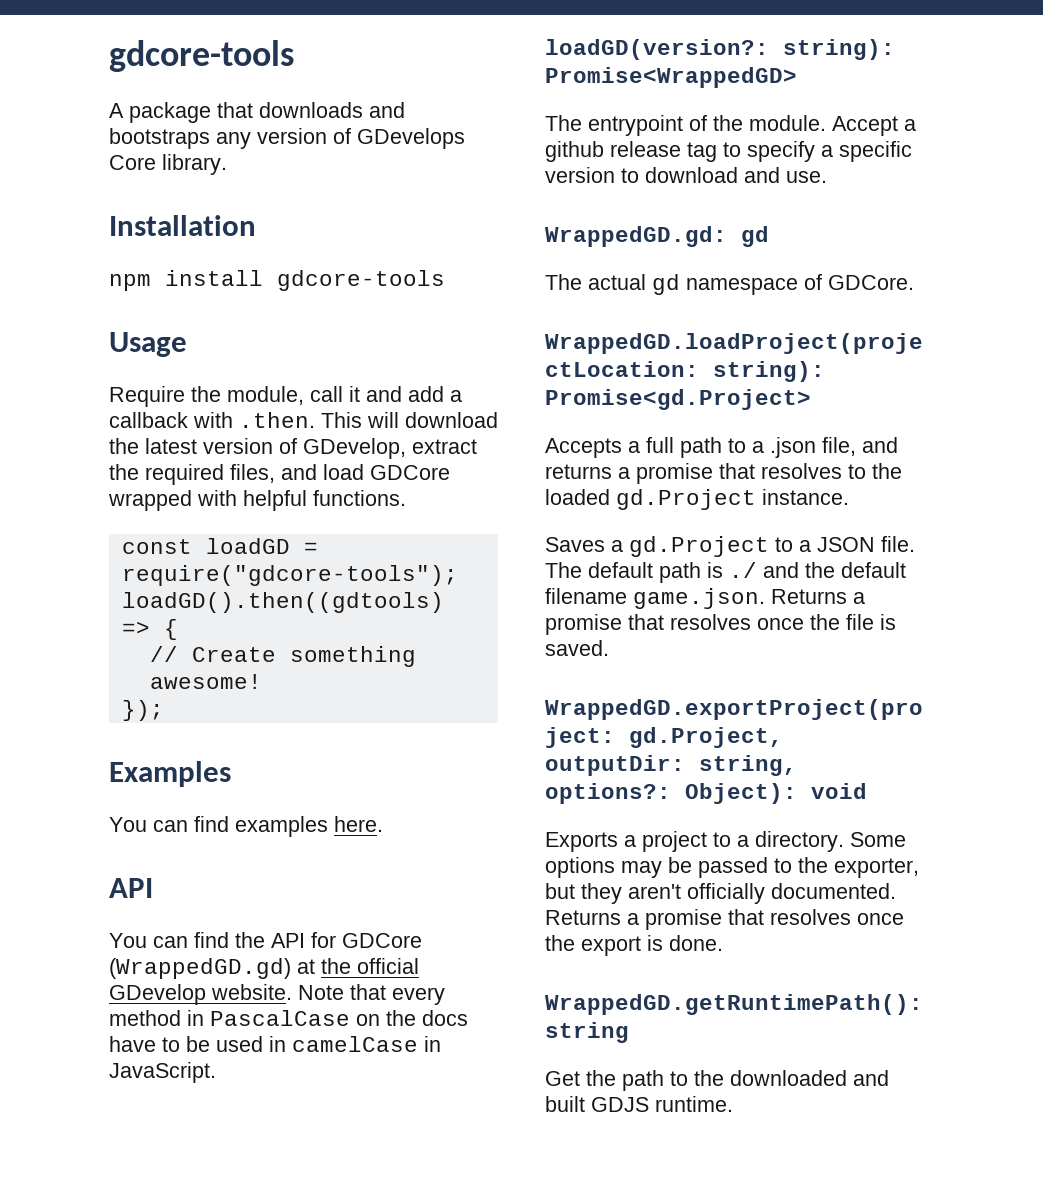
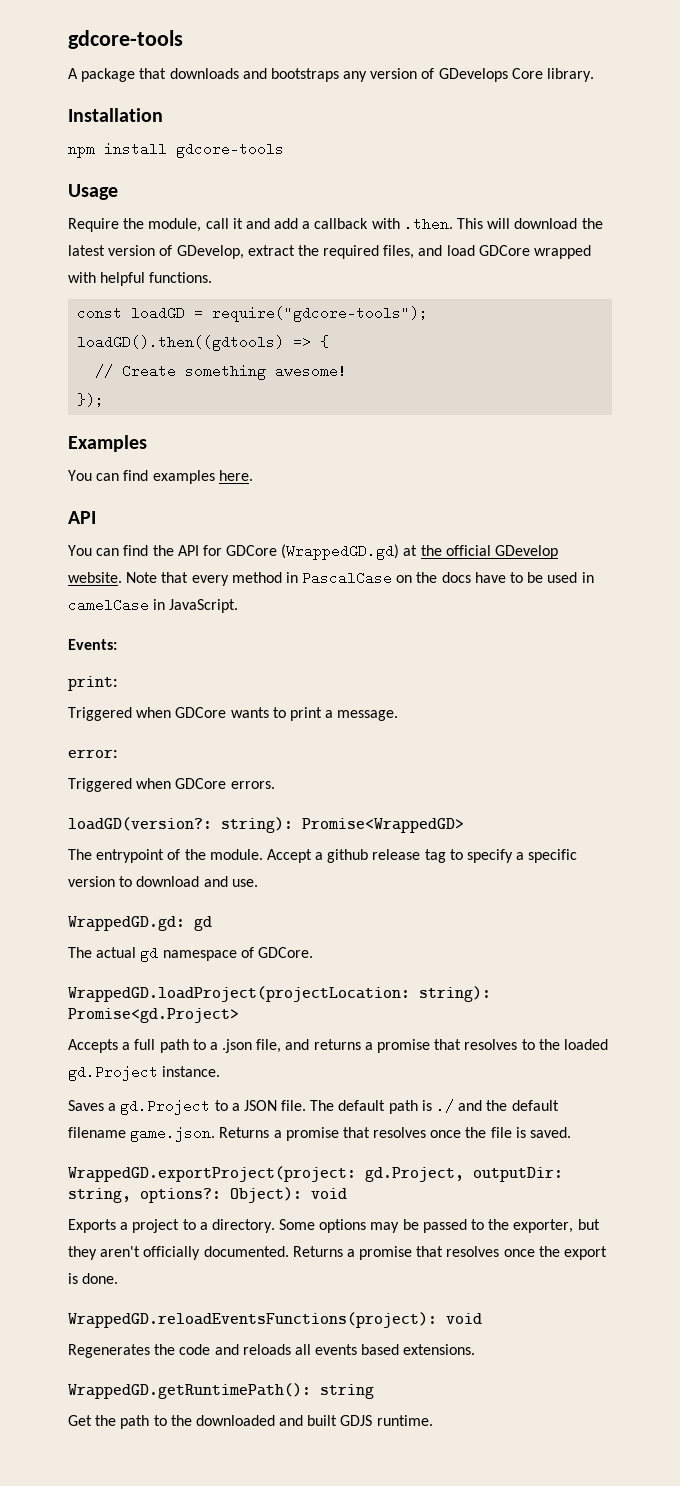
(216, 1072) none -> [68,639,117,650] [68,676,117,691] [68,707,399,721] [68,749,117,758] [68,778,275,792] // Events: // print: // Triggered when GDCore wants to print a message. // error: // Triggered when GDCore errors.
(723, 943) none -> [68,1312,482,1328] [68,1344,476,1358] // WrappedGD.reloadEventsFunctions(project): void // Regenerates the code and reloads all events based extensions.

